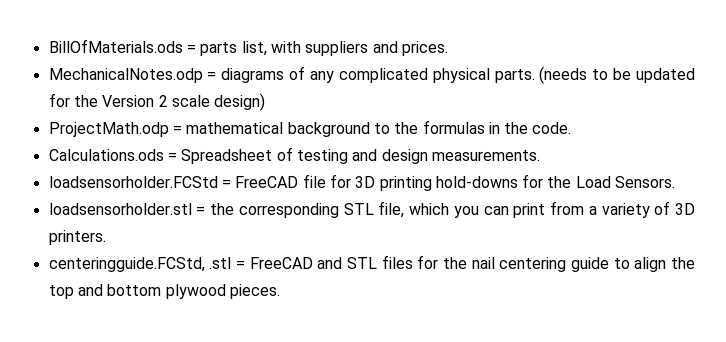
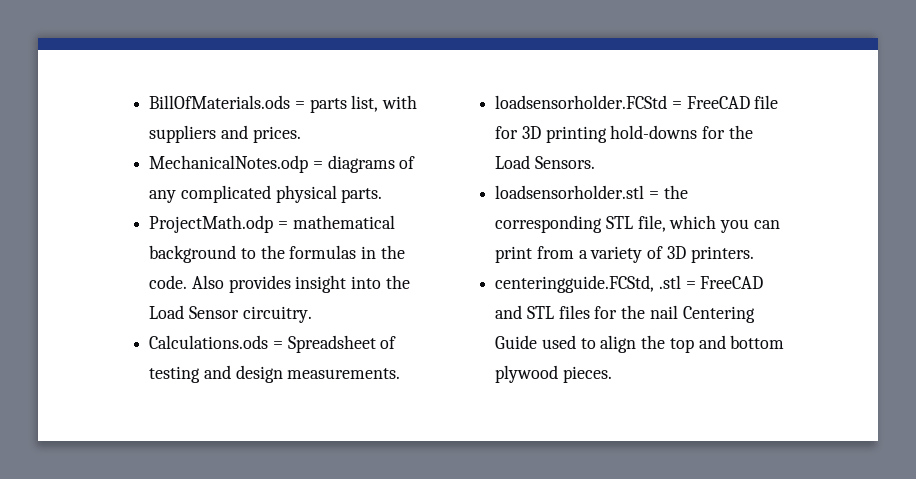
[539,66,696,84] [48,93,266,111] (needs to be updated for the Version 2 scale design) -> (383, 195) none
(572, 128) none -> [191,275,410,293] [149,305,312,323] Also provides insight into the Load Sensor circuitry.
[499,257,609,272] centering guide -> [682,306,755,323] [495,335,576,349] Centering Guide used

